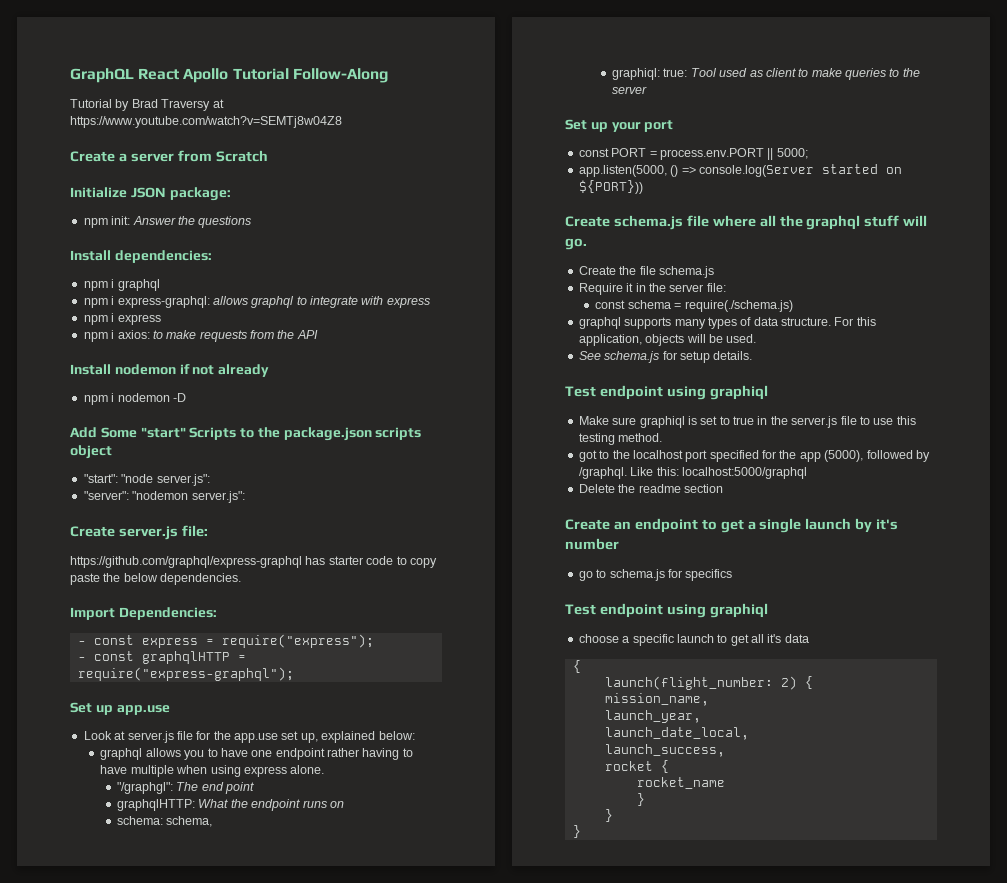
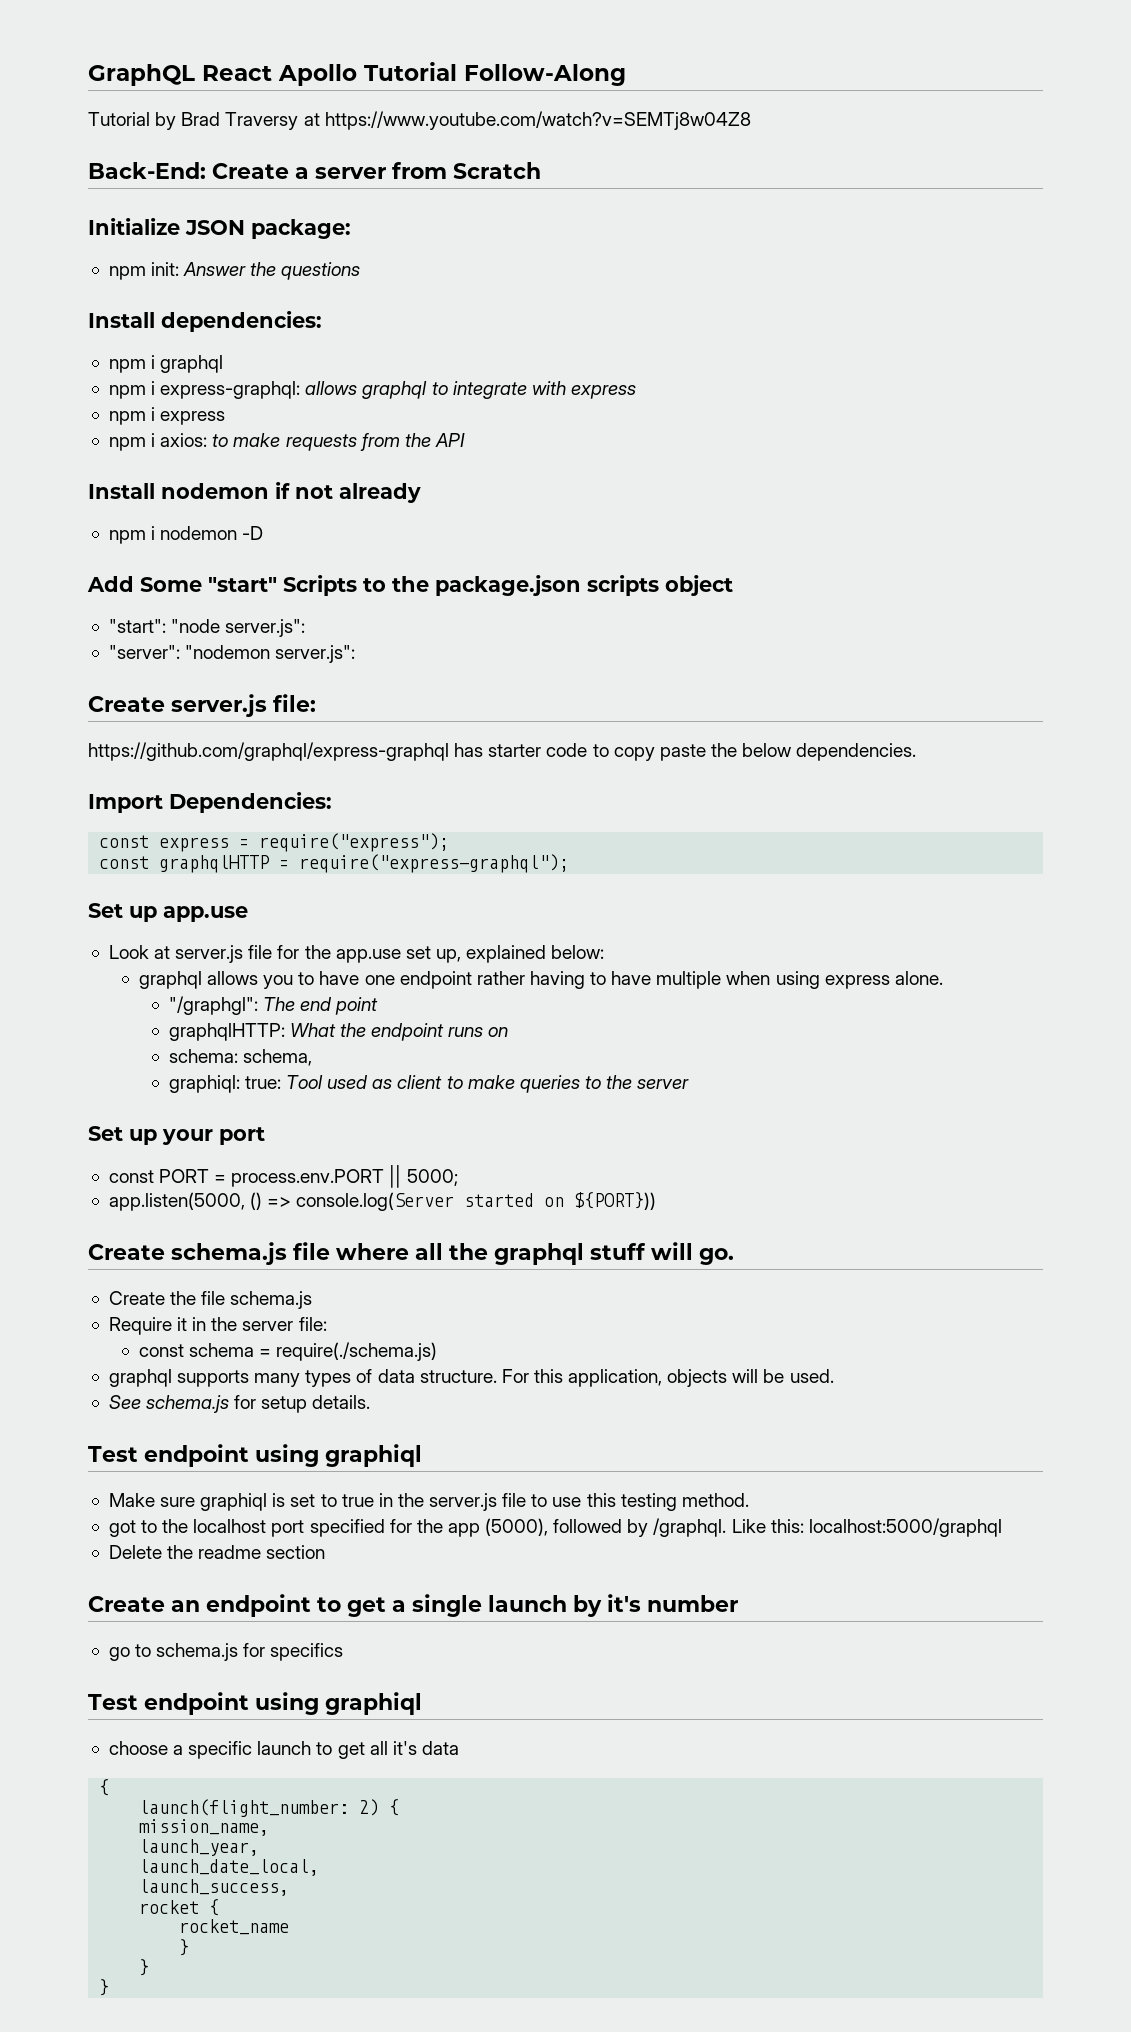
(342, 122) none -> [88,162,206,179] Back-End:
[77,641,86,645] - -> (332, 802) none
[77,657,86,661] - -> (450, 842) none

